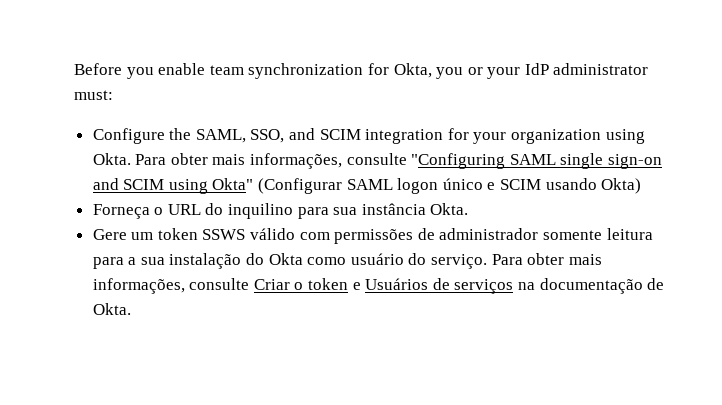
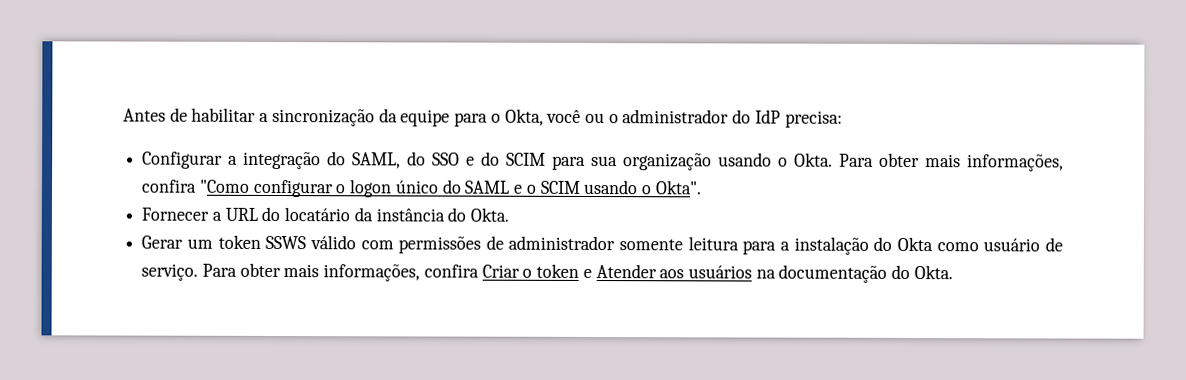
[74,63,649,79] [74,90,113,100] [92,128,645,144] Before you enable team synchronization for Okta, you or your IdP administrator must: // Configure the SAML, SSO, and SCIM integration for your organization using -> [123,107,843,128] [142,151,789,171] Antes de habilitar a sincronização da equipe para o Okta, você ou o administrador do IdP precisa: // Configurar a integração do SAML, do SSO e do SCIM para sua organização usando o
[346,153,663,169] [92,178,642,194] [92,203,426,219] consulte "Configuring SAML single sign-on and SCIM using Okta" (Configurar SAML logon único e SCIM usando Okta) // Forneça o URL do inquilino para sua instância -> [141,179,702,198] [141,206,467,222] confira "Como configurar o logon único do SAML e o SCIM usando o Okta". // Fornecer a URL do locatário da instância do
[92,229,127,240] Gere -> [141,235,184,249] Gerar
[140,257,165,265] sua -> (791, 246) none
[408,253,427,265] do -> [1045,237,1064,252] de
[189,278,250,290] consulte -> [423,264,479,278] confira
[365,278,514,294] Usuários de serviços -> [595,264,752,279] Atender aos usuários
[647,278,665,290] de -> [891,264,911,279] do

